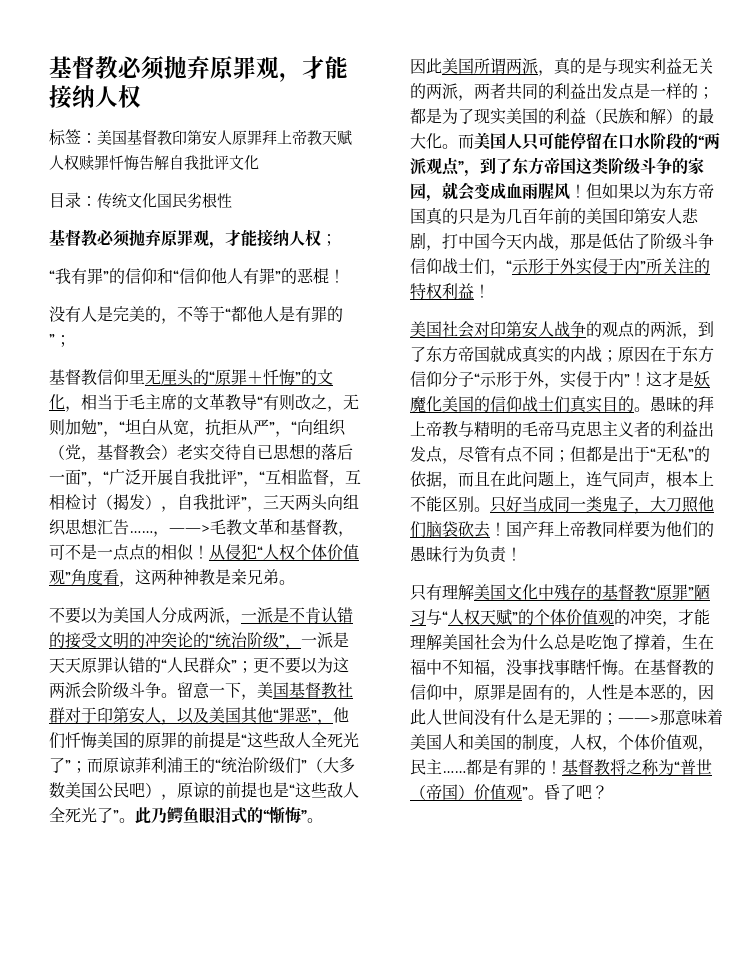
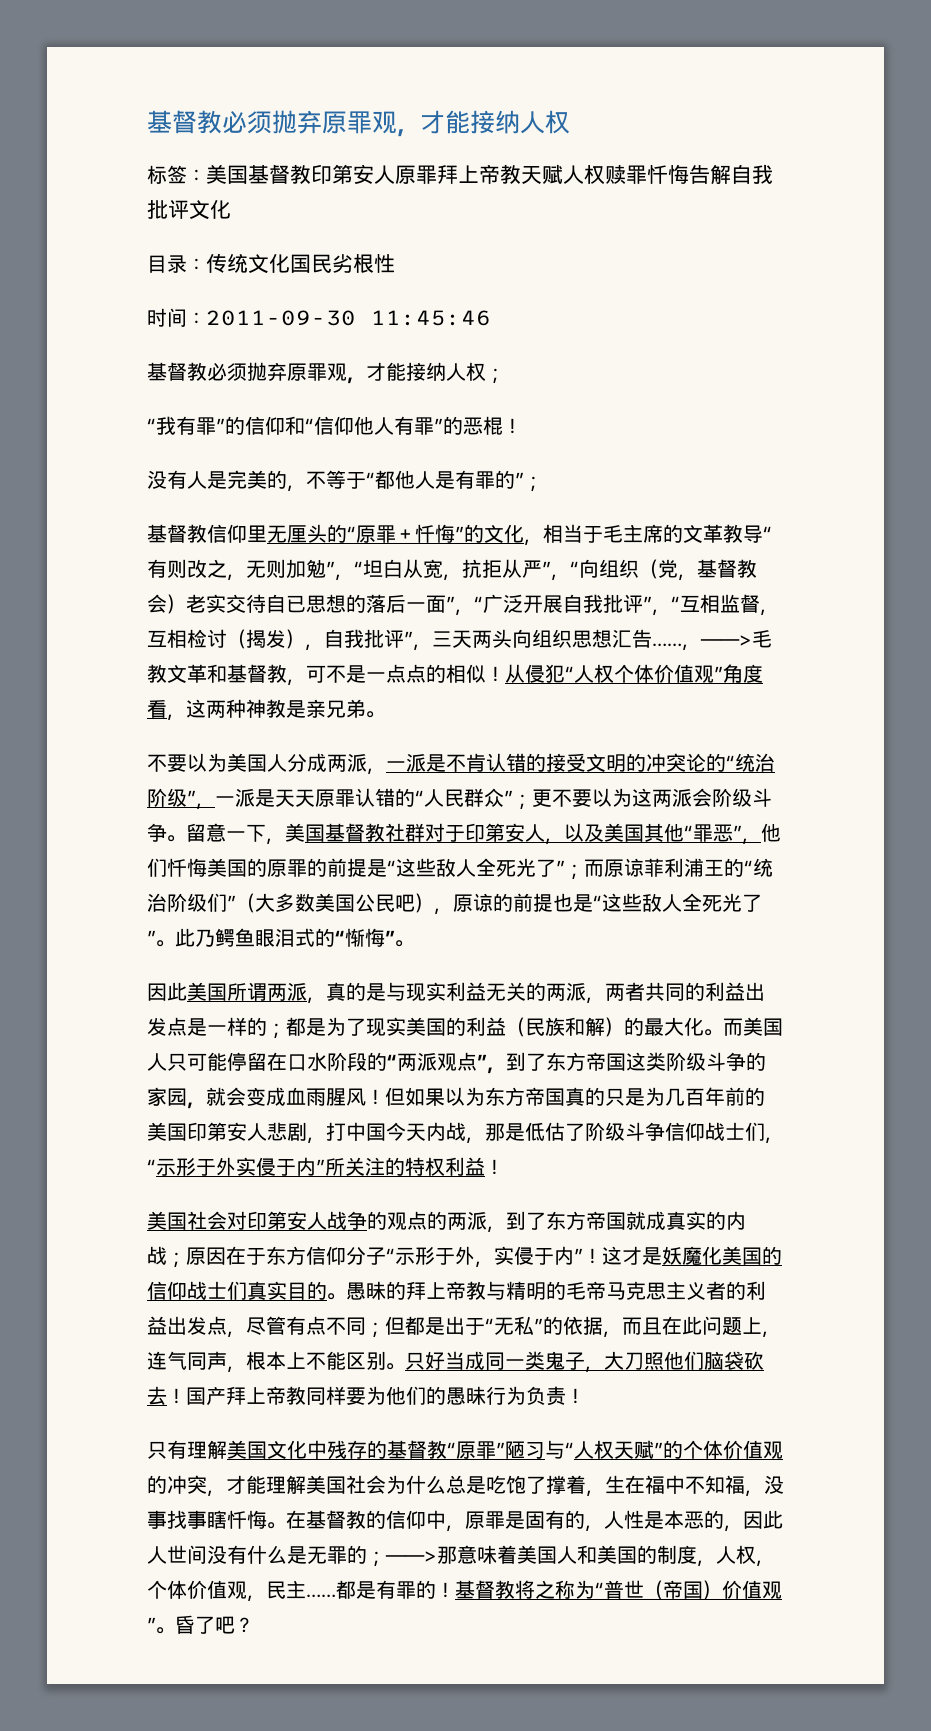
(232, 200) none -> [147,308,491,327] // 时间：2011-09-30 11:45:46

